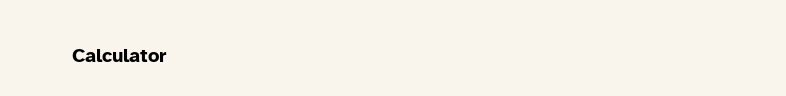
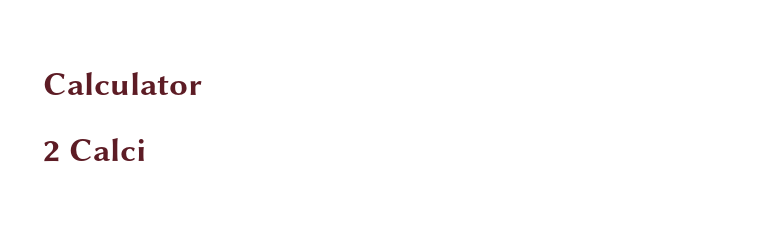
(167, 55) none -> [43,138,147,162] // 2 Calci

